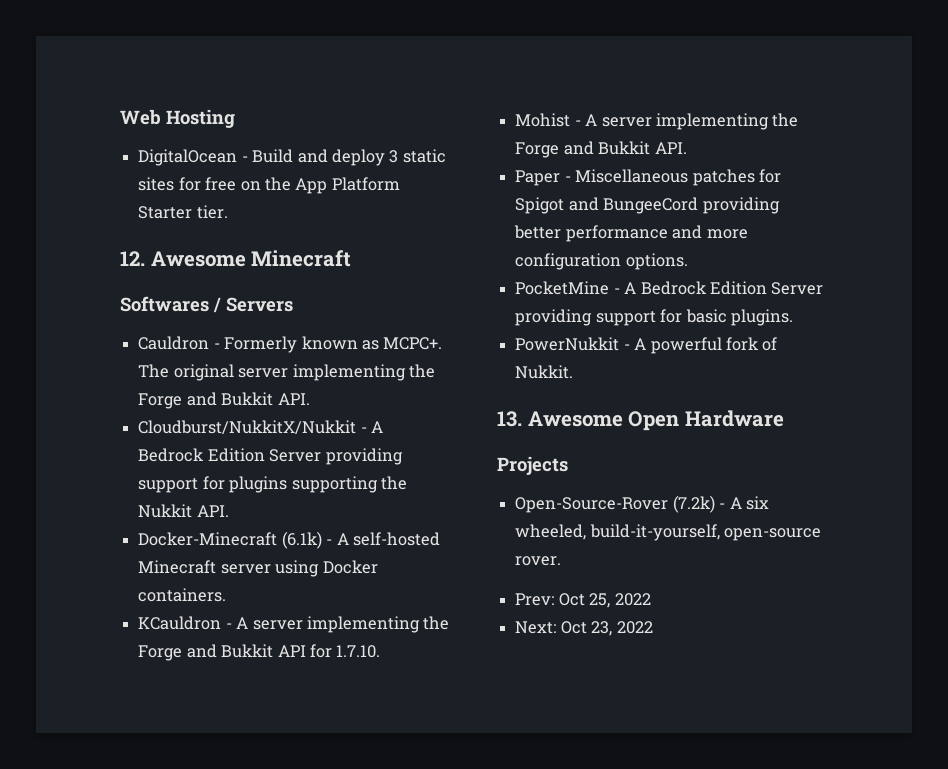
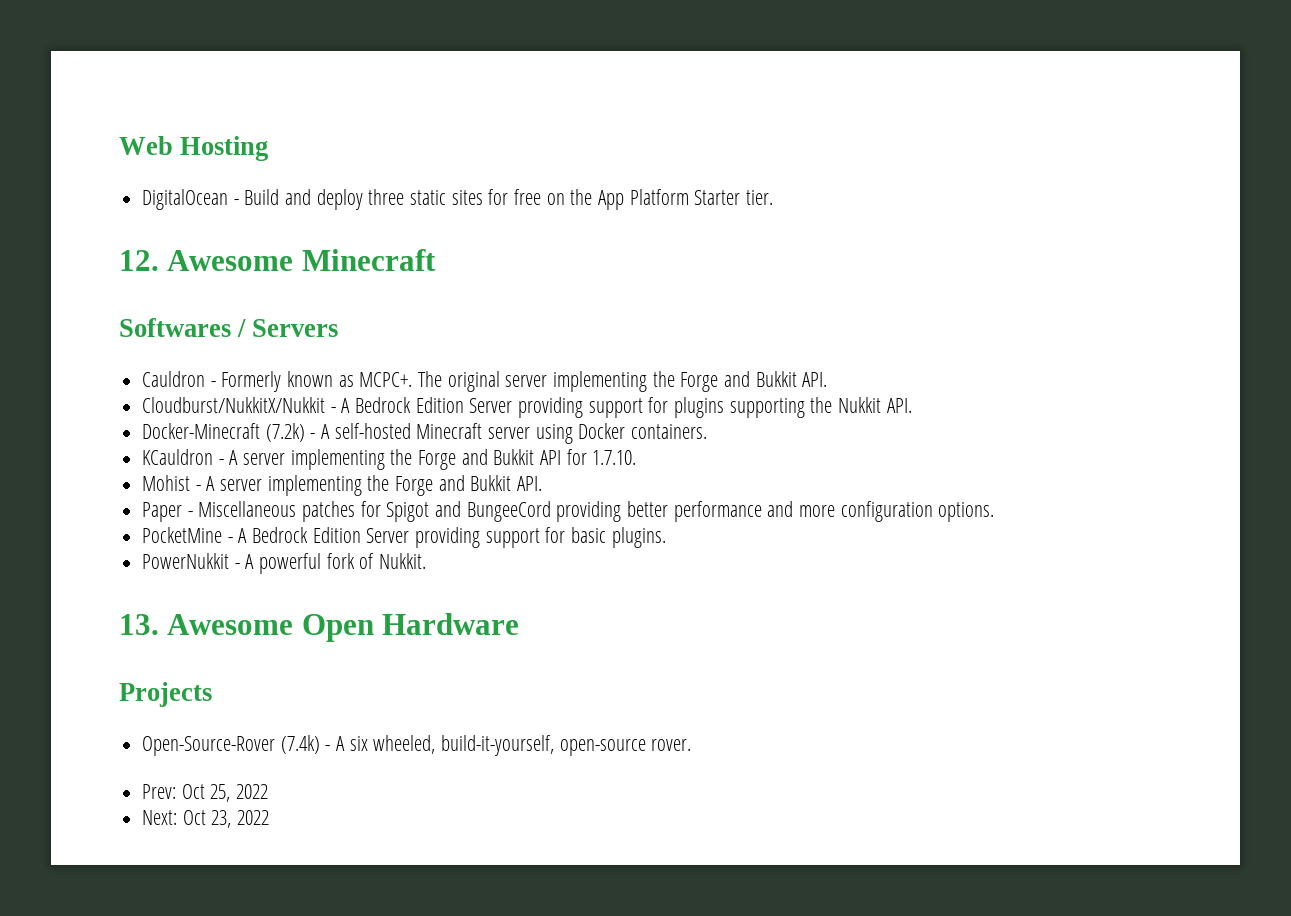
[389,150,399,163] 3 -> [368,189,405,205] three
[281,531,322,549] (6.1k) -> [265,423,305,442] (7.2k)
[672,495,715,513] (7.2k) -> [280,735,320,754] (7.4k)

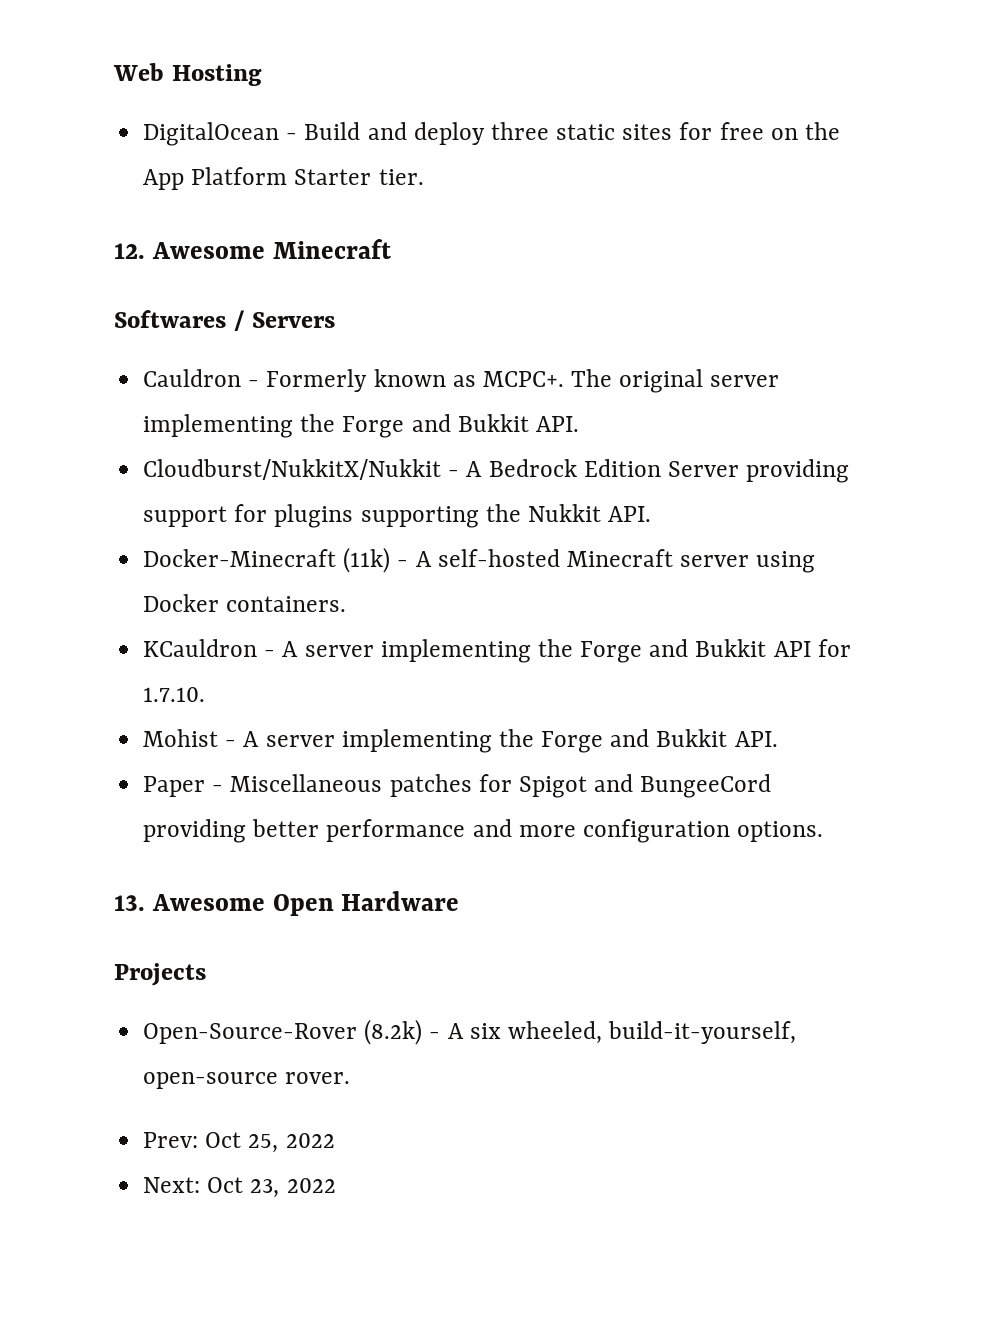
[265,423,305,442] (7.2k) -> [343,547,391,573] (11k)
[142,527,666,548] [142,553,427,574] // PocketMine - A Bedrock Edition Server providing support for basic plugins. // PowerNukkit - A powerful fork of Nukkit. -> (824, 831) none
[280,735,320,754] (7.4k) -> [364,1019,423,1045] (8.2k)

